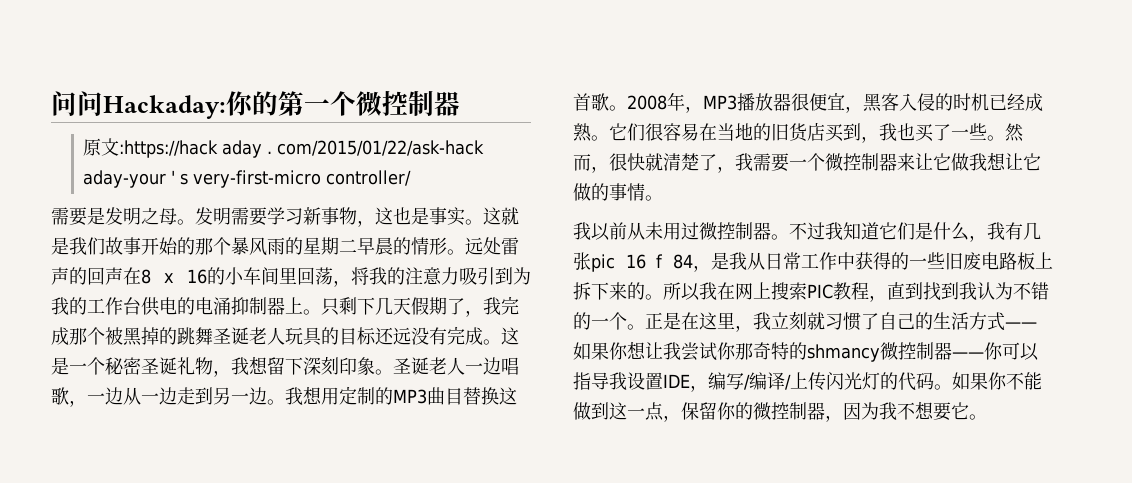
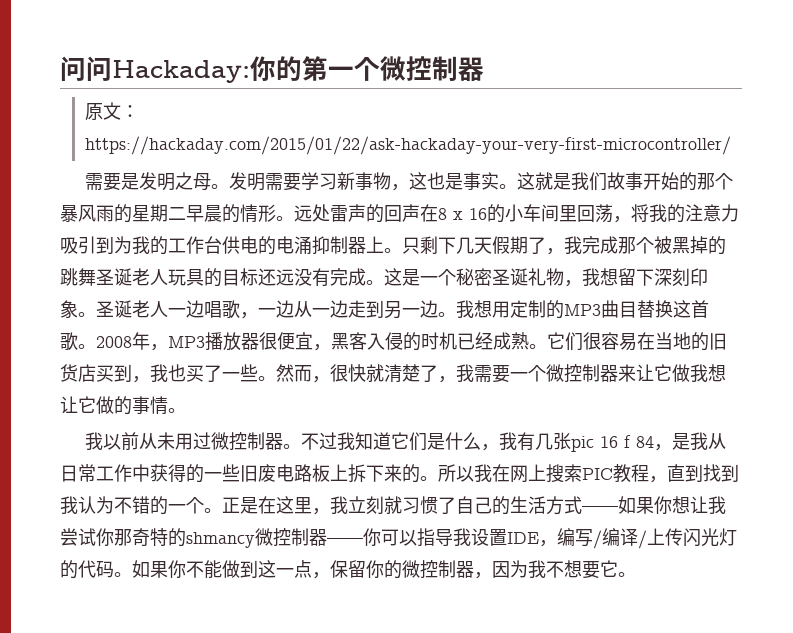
[119,140,485,158] [83,170,412,188] :https://hack aday . com/2015/01/22/ask-hack aday-your ' s very-first-micro controller/ -> [120,105,139,118] [84,136,731,155] ：https://hackaday.com/2015/01/22/ask-hackaday-your-very-first-microcontroller/

